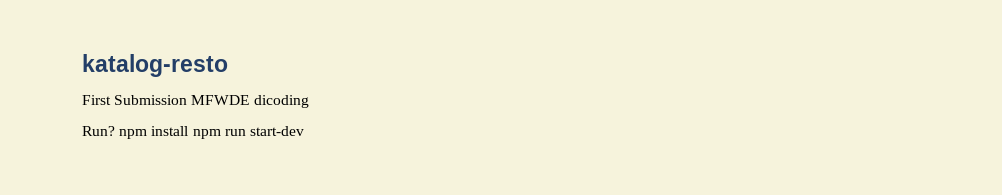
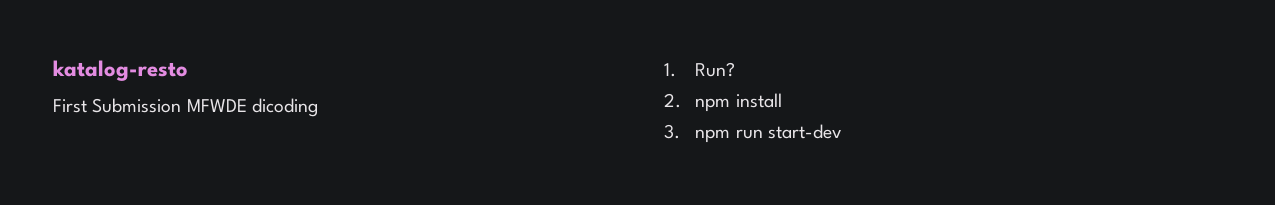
(309, 101) none -> [664,63,676,77] 1.
(115, 131) none -> [664,93,681,108] // 2.
(189, 131) none -> [664,124,680,139] // 3.

